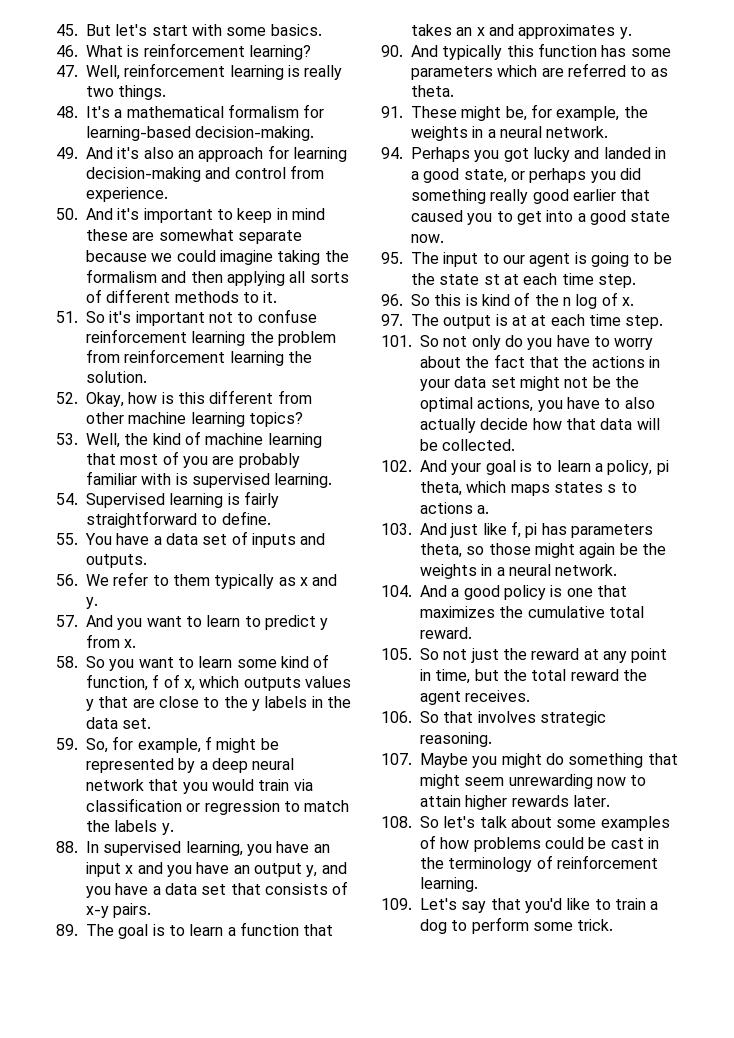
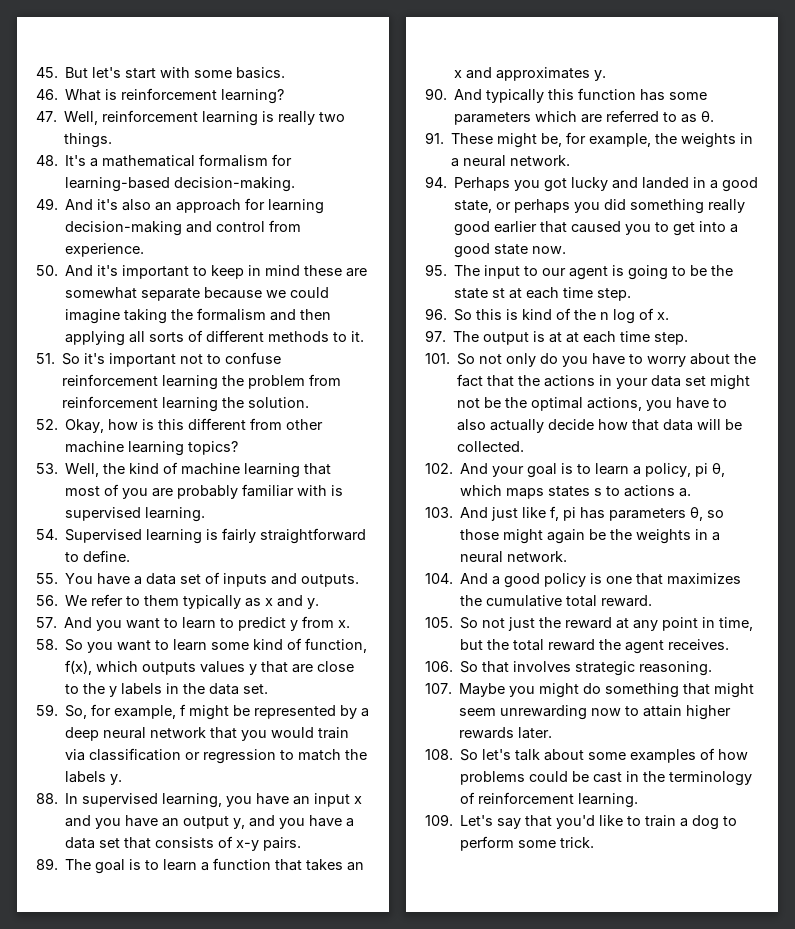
[152,674,195,691] f of x, -> [65,660,93,675] f(x),
[411,85,454,97] theta. -> [701,111,715,122] θ.
[420,481,462,496] theta, -> [712,463,726,477] θ,
[420,543,462,558] theta, -> [690,507,704,521] θ,

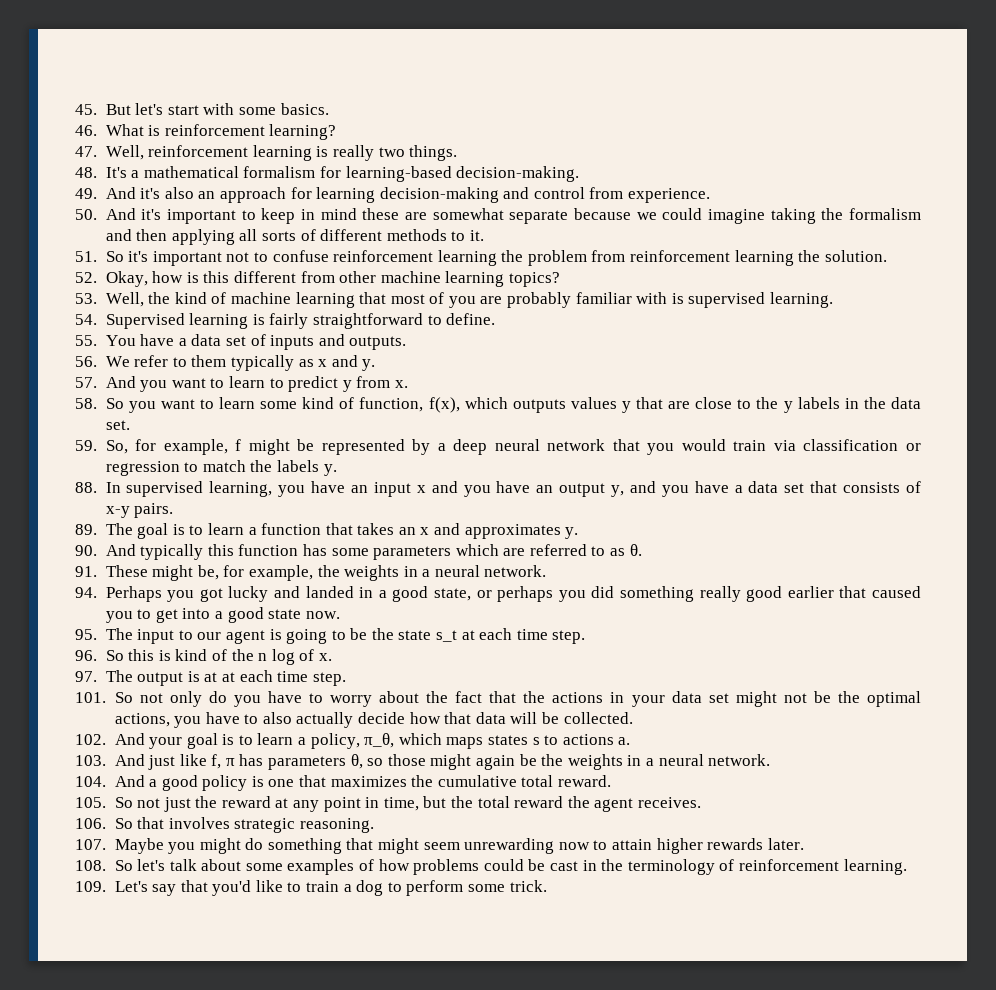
[492,288,506,298] st -> [436,630,458,642] s_t
[695,463,726,477] pi θ, -> [364,733,395,748] π_θ,
[563,507,577,521] pi -> [225,758,235,766] π

